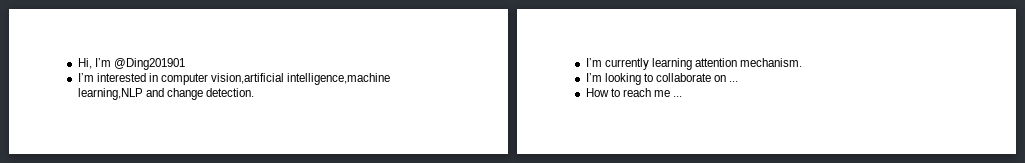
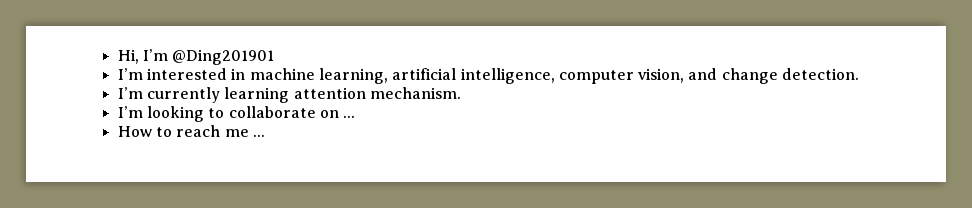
[160,73,391,85] [77,88,143,100] computer vision,artificial intelligence,machine learning,NLP -> [249,68,685,84] machine learning, artificial intelligence, computer vision,

